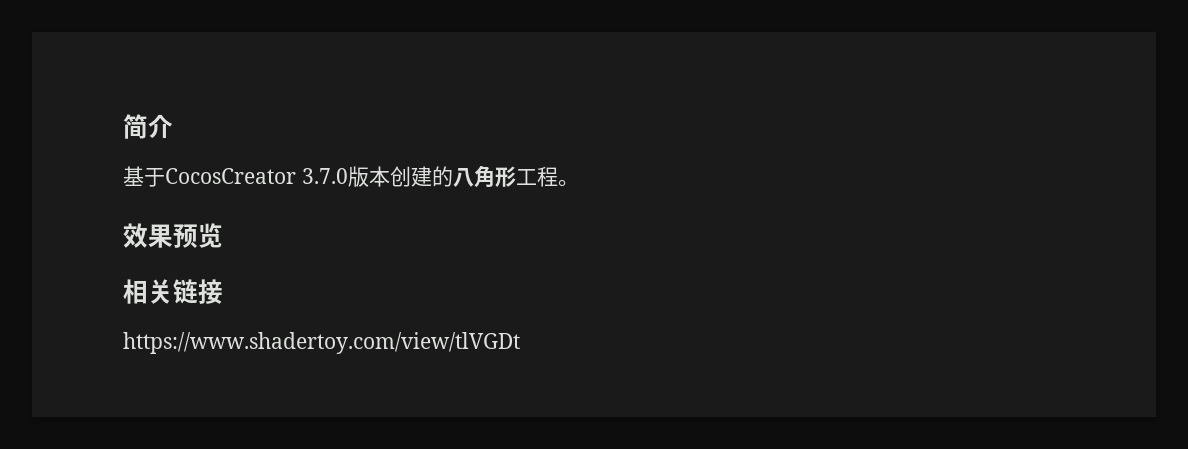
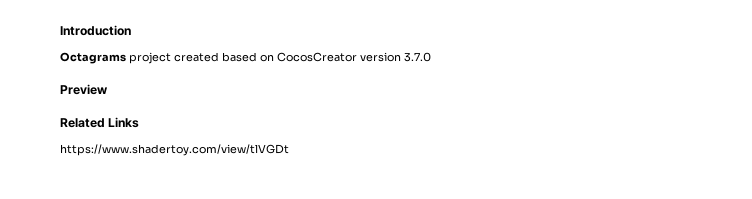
[123,114,173,139] [123,165,579,188] [123,223,223,248] [123,279,223,304] 简介 // 基于CocosCreator 3.7.0版本创建的八角形工程。 // 效果预览 // 相关链接 -> [60,25,131,36] [60,52,431,64] [60,84,108,95] [60,117,140,128] Introduction // Octagrams project created based on CocosCreator version 3.7.0 // Preview // Related Links

